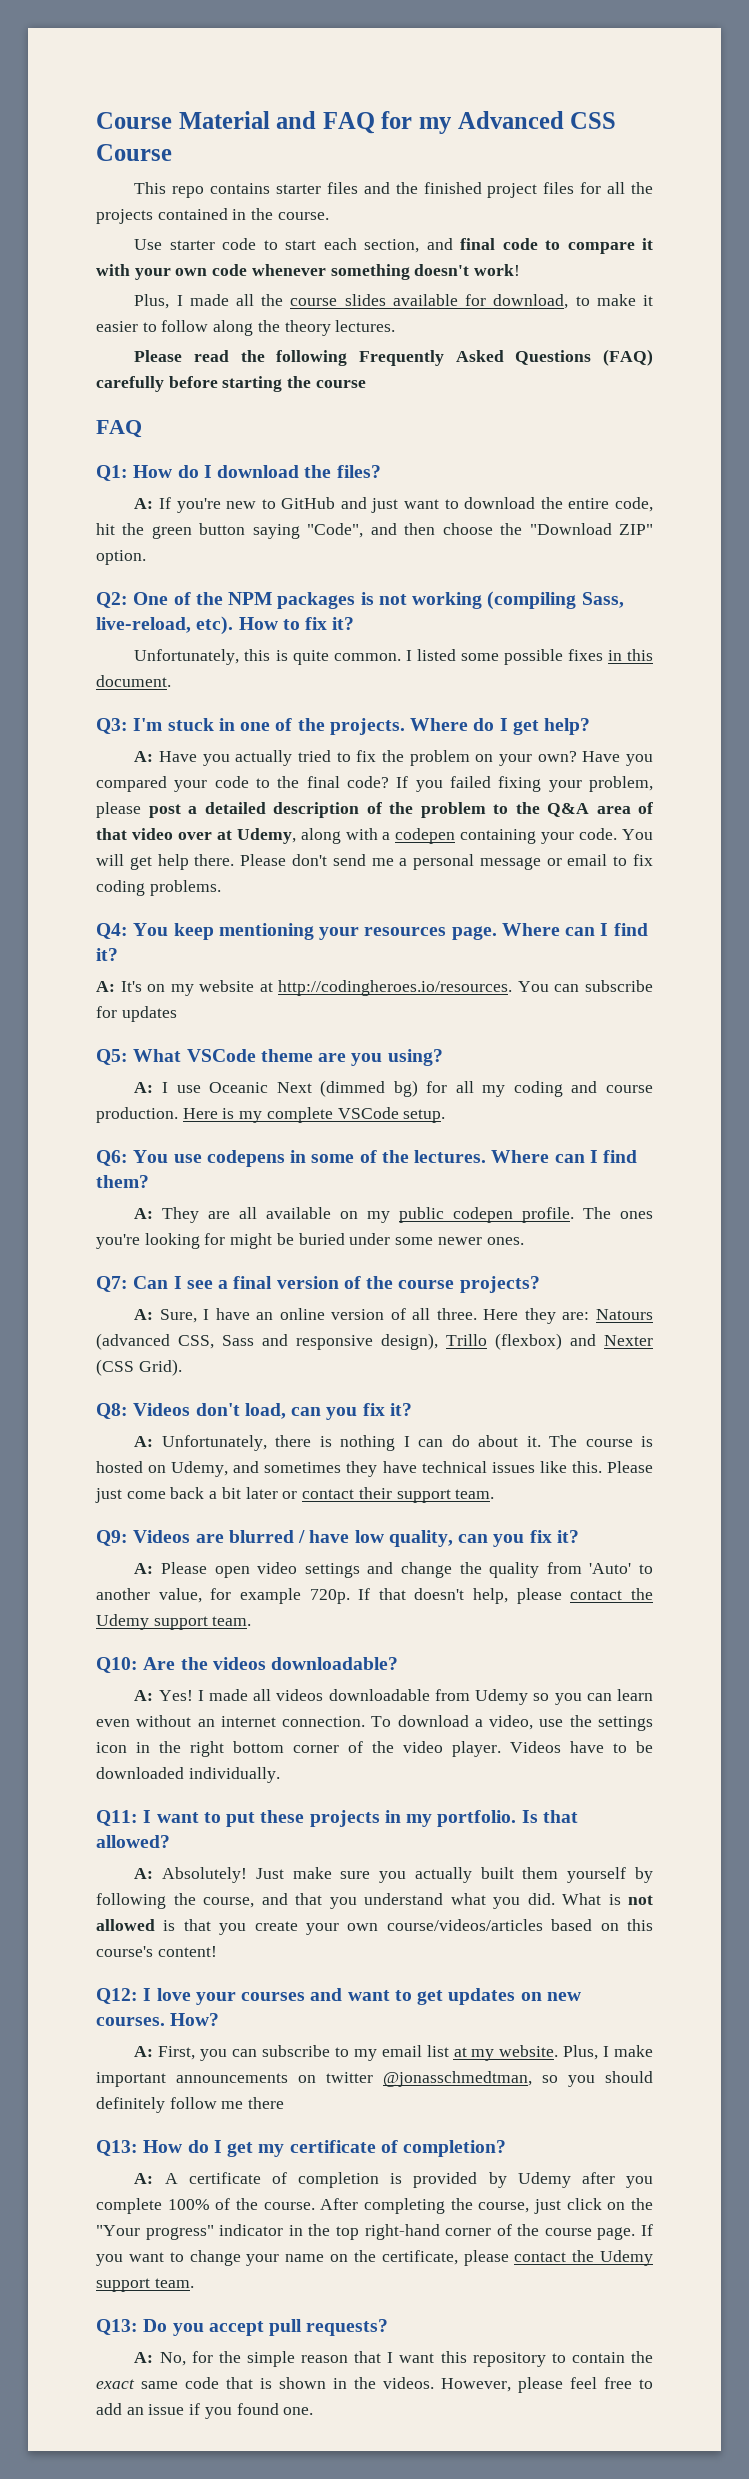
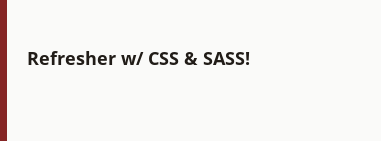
[96,111,617,134] [96,144,172,161] [134,182,654,198] [96,208,329,224] [134,238,653,254] [96,264,521,280] [134,294,653,309] [96,320,396,336] [134,349,653,366] [96,376,366,392] [96,420,142,438] [96,465,381,481] [134,497,653,513] [96,523,653,539] [96,550,146,565] [96,591,624,610] [96,616,355,635] [134,649,653,665] [96,675,171,687] [96,718,591,735] [134,750,653,766] [96,776,653,792] [96,802,653,818] [96,828,653,844] [96,854,653,870] [96,880,221,896] [96,923,648,940] [96,948,118,961] [96,980,653,996] [96,1006,177,1022] [96,1049,443,1066] [134,1080,653,1097] [96,1107,446,1123] [96,1150,638,1167] [96,1175,149,1188] [134,1207,654,1223] [96,1233,524,1249] [96,1276,540,1293] [134,1308,653,1324] [96,1333,653,1350] [96,1359,182,1376] [96,1403,412,1420] [134,1435,653,1451] [96,1461,653,1477] [95,1487,495,1503] [96,1530,579,1547] [134,1562,653,1578] [96,1588,653,1604] [96,1614,252,1630] [96,1657,399,1673] [134,1689,653,1705] [96,1715,653,1731] [96,1741,653,1757] [96,1767,280,1783] [96,1810,578,1827] [96,1835,170,1848] [134,1867,653,1883] [96,1893,653,1909] [96,1919,653,1935] [96,1946,217,1957] [96,1988,581,2005] [96,2013,220,2026] [134,2045,653,2061] [96,2071,653,2087] [96,2097,285,2113] [96,2140,507,2157] [134,2172,654,2188] [96,2198,653,2214] [96,2224,653,2240] [96,2250,653,2266] [96,2278,194,2292] [96,2319,389,2336] [134,2351,654,2367] [96,2377,653,2393] [96,2403,314,2419] Course Material and FAQ for my Advanced CSS Course // This repo contains starter files and the finished project files for all the projects contained in the course. // Use starter code to start each section, and final code to compare it with your own code whenever something doesn't work! // Plus, I made all the course slides available for download, to make it easier to follow along the theory lectures. // Please read the following Frequently Asked Questions (FAQ) carefully before starting the course // FAQ // Q1: How do I download the files? // A: If you're new to GitHub and just want to download the entire code, hit the green button saying "Code", and then choose the "Download ZIP" option. // Q2: One of the NPM packages is not working (compiling Sass, live-reload, etc). How to fix it? // Unfortunately, this is quite common. I listed some possible fixes in this document. // Q3: I'm stuck in one of the projects. Where do I get help? // A: Have you actually tried to fix the problem on your own? Have you compared your code to the final code? If you failed fixing your problem, please post a detailed description of the problem to the Q&A area of that video over at Udemy, along with a codepen containing your code. You will get help there. Please don't send me a personal message or email to fix coding problems. // Q4: You keep mentioning your resources page. Where can I find it? // A: It's on my website at http://codingheroes.io/resources. You can subscribe for updates // Q5: What VSCode theme are you using? // A: I use Oceanic Next (dimmed bg) for all my coding and course production. Here is my complete VSCode setup. // Q6: You use codepens in some of the lectures. Where can I find them? // A: They are all available on my public codepen profile. The ones you're looking for might be buried under some newer ones. // Q7: Can I see a final version of the course projects? // A: Sure, I have an online version of all three. Here they are: Natours (advanced CSS, Sass and responsive design), Trillo (flexbox) and Nexter (CSS Grid). // Q8: Videos don't load, can you fix it? // A: Unfortunately, there is nothing I can do about it. The course is hosted on Udemy, and sometimes they have technical issues like this. Please just come back a bit later or contact their support team. // Q9: Videos are blurred / have low quality, can you fix it? // A: Please open video settings and change the quality from 'Auto' to another value, for example 720p. If that doesn't help, please contact the Udemy support team. // Q10: Are the videos downloadable? // A: Yes! I made all videos downloadable from Udemy so you can learn even without an internet connection. To download a video, use the settings icon in the right bottom corner of the video player. Videos have to be downloaded individually. // Q11: I want to put these projects in my portfolio. Is that allowed? // A: Absolutely! Just make sure you actually built them yourself by following the course, and that you understand what you did. What is not allowed is that you create your own course/videos/articles based on this course's content! // Q12: I love your courses and want to get updates on new courses. How? // A: First, you can subscribe to my email list at my website. Plus, I make important announcements on twitter @jonasschmedtman, so you should definitely follow me there // Q13: How do I get my certificate of completion? // A: A certificate of completion is provided by Udemy after you complete 100% of the course. After completing the course, just click on the "Your progress" indicator in the top right-hand corner of the course page. If you want to change your name on the certificate, please contact the Udemy support team. // Q13: Do you accept pull requests? // A: No, for the simple reason that I want this repository to contain the exact same code that is shown in the videos. However, please feel free to add an issue if you found one. -> [27,51,250,65] Refresher w/ CSS & SASS!

